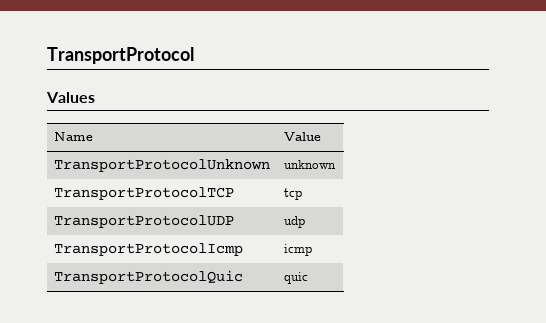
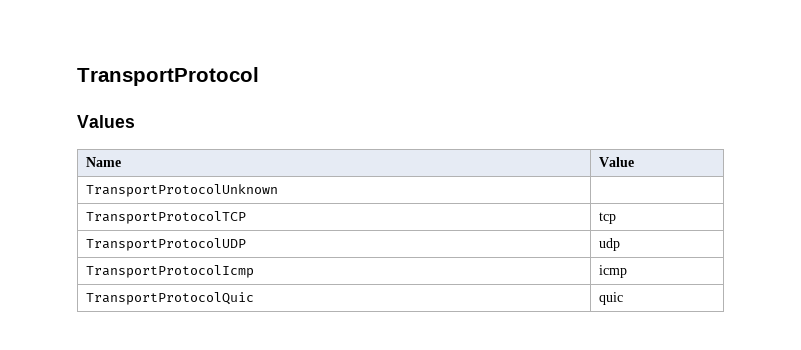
[283,160,336,169] unknown -> (279, 190) none

